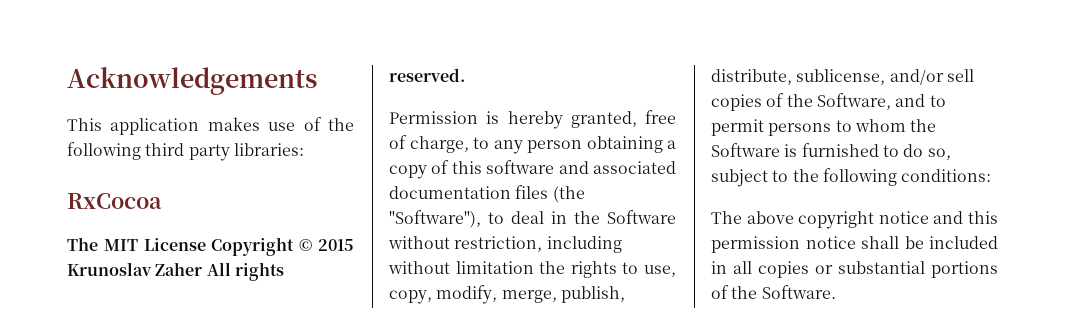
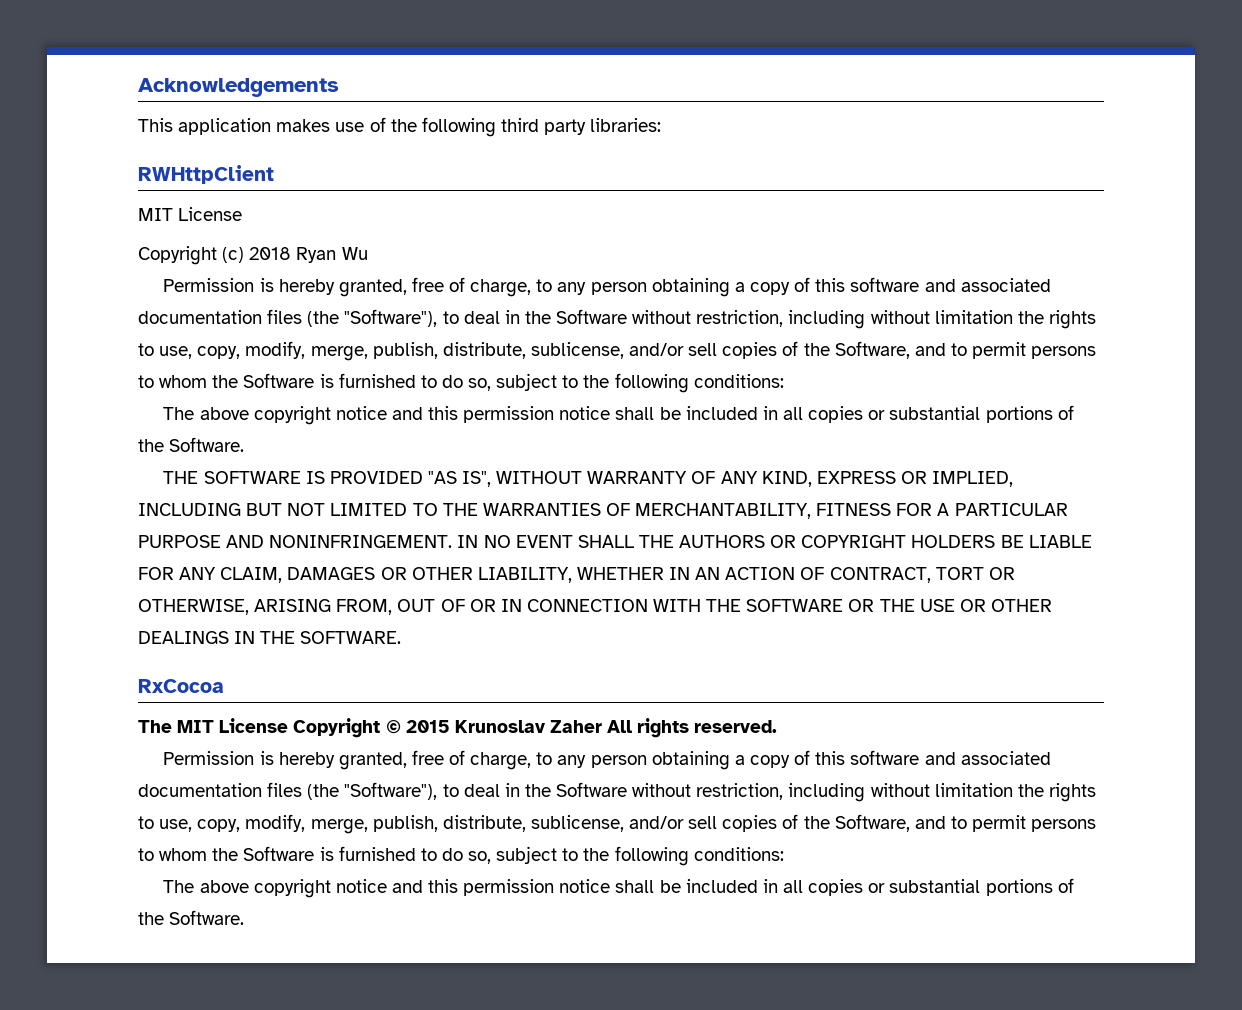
(304, 149) none -> [138,165,274,184] [138,207,243,221] [138,246,368,265] [163,277,1051,297] [138,309,1096,329] [138,341,1097,361] [138,373,784,393] [163,405,1074,425] [138,437,245,452] [163,471,1014,487] [138,503,1068,519] [138,535,1092,548] [138,567,1015,583] [138,599,1052,615] [138,631,402,644] // RWHttpClient // MIT License // Copyright (c) 2018 Ryan Wu // Permission is hereby granted, free of charge, to any person obtaining a copy of this software and associated documentation files (the "Software"), to deal in the Software without restriction, including without limitation the rights to use, copy, modify, merge, publish, distribute, sublicense, and/or sell copies of the Software, and to permit persons to whom the Software is furnished to do so, subject to the following conditions: // The above copyright notice and this permission notice shall be included in all copies or substantial portions of the Software. // THE SOFTWARE IS PROVIDED "AS IS", WITHOUT WARRANTY OF ANY KIND, EXPRESS OR IMPLIED, INCLUDING BUT NOT LIMITED TO THE WARRANTIES OF MERCHANTABILITY, FITNESS FOR A PARTICULAR PURPOSE AND NONINFRINGEMENT. IN NO EVENT SHALL THE AUTHORS OR COPYRIGHT HOLDERS BE LIABLE FOR ANY CLAIM, DAMAGES OR OTHER LIABILITY, WHETHER IN AN ACTION OF CONTRACT, TORT OR OTHERWISE, ARISING FROM, OUT OF OR IN CONNECTION WITH THE SOFTWARE OR THE USE OR OTHER DEALINGS IN THE SOFTWARE.

